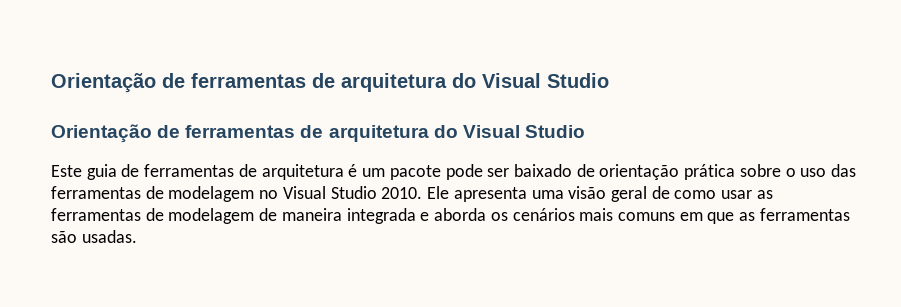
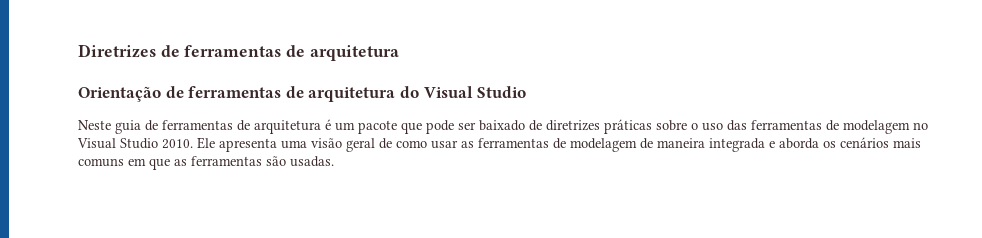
[51,73,609,93] [51,124,585,143] [51,165,82,177] Orientação de ferramentas de arquitetura do Visual Studio // Orientação de ferramentas de arquitetura do Visual Studio // Este -> [78,44,399,61] [78,86,527,102] [78,120,111,130] Diretrizes de ferramentas de arquitetura // Orientação de ferramentas de arquitetura do Visual Studio // Neste
(441, 172) none -> [401,122,422,134] que
[599,164,736,180] orientação prática -> [546,119,652,134] diretrizes práticas

